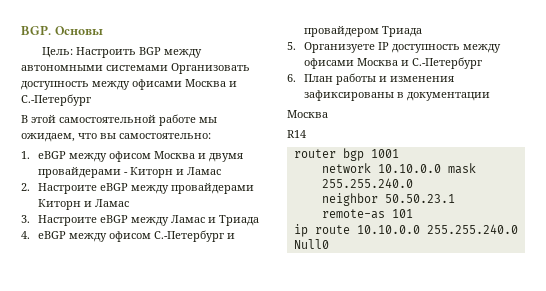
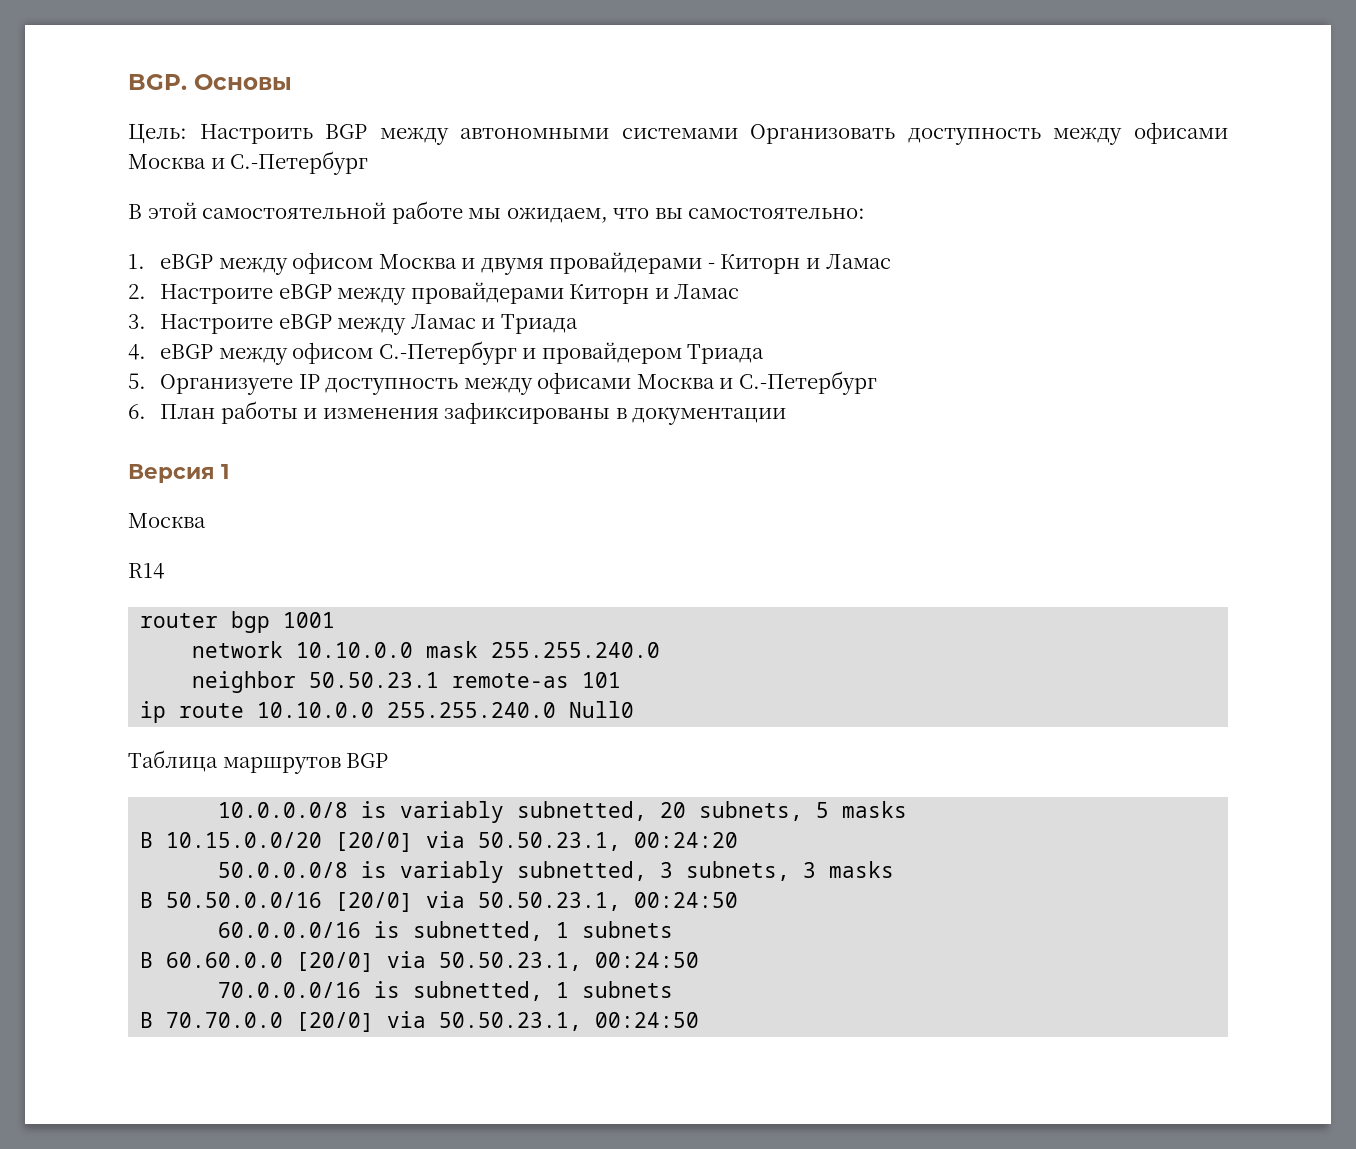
(490, 96) none -> [128,464,229,483] // Версия 1
(329, 244) none -> [128,750,389,774] [218,801,908,823] [140,831,739,852] [218,861,895,883] [140,891,739,912] [218,921,674,941] [140,951,700,972] [218,981,674,1001] [140,1011,700,1032] // Таблица маршрутов BGP // 10.0.0.0/8 is variably subnetted, 20 subnets, 5 masks // B 10.15.0.0/20 [20/0] via 50.50.23.1, 00:24:20 // 50.0.0.0/8 is variably subnetted, 3 subnets, 3 masks // B 50.50.0.0/16 [20/0] via 50.50.23.1, 00:24:50 // 60.0.0.0/16 is subnetted, 1 subnets // B 60.60.0.0 [20/0] via 50.50.23.1, 00:24:50 // 70.0.0.0/16 is subnetted, 1 subnets // B 70.70.0.0 [20/0] via 50.50.23.1, 00:24:50

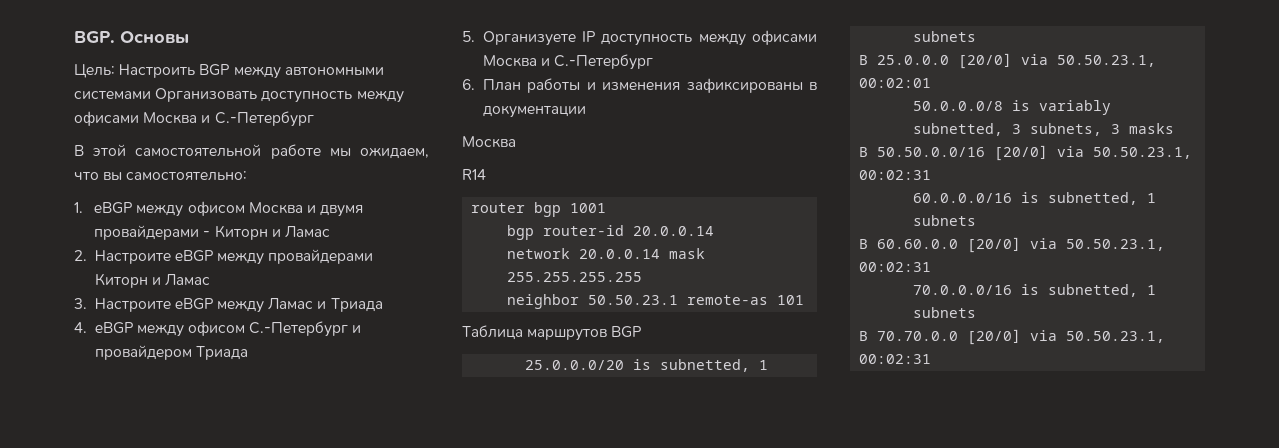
[128,464,229,483] // Версия 1 -> (586, 111) none
[192,641,661,658] [192,671,622,693] [140,701,635,723] [128,750,389,774] [218,801,908,823] [140,831,739,852] network 10.10.0.0 mask 255.255.240.0 // neighbor 50.50.23.1 remote-as 101 // ip route 10.10.0.0 255.255.240.0 Null0 // Таблица маршрутов BGP // 10.0.0.0/8 is variably subnetted, 20 subnets, 5 masks // B 10.15.0.0/20 [20/0] via 50.50.23.1, 00:24:20 -> [507,225,715,240] [507,248,706,259] [507,272,643,282] [507,294,805,309] [462,325,642,341] [525,359,769,372] [913,31,977,42] [859,53,1157,69] [859,78,932,88] bgp router-id 20.0.0.14 // network 20.0.0.14 mask 255.255.255.255 // neighbor 50.50.23.1 remote-as 101 // Таблица маршрутов BGP // 25.0.0.0/20 is subnetted, 1 subnets // B 25.0.0.0 [20/0] via 50.50.23.1, 00:02:01
[634,892,739,908] 00:24:50 -> [859,170,932,180] 00:02:31
[595,952,700,968] 00:24:50 -> [859,262,932,272] 00:02:31
[595,1012,700,1028] 00:24:50 -> [859,354,932,364] 00:02:31

